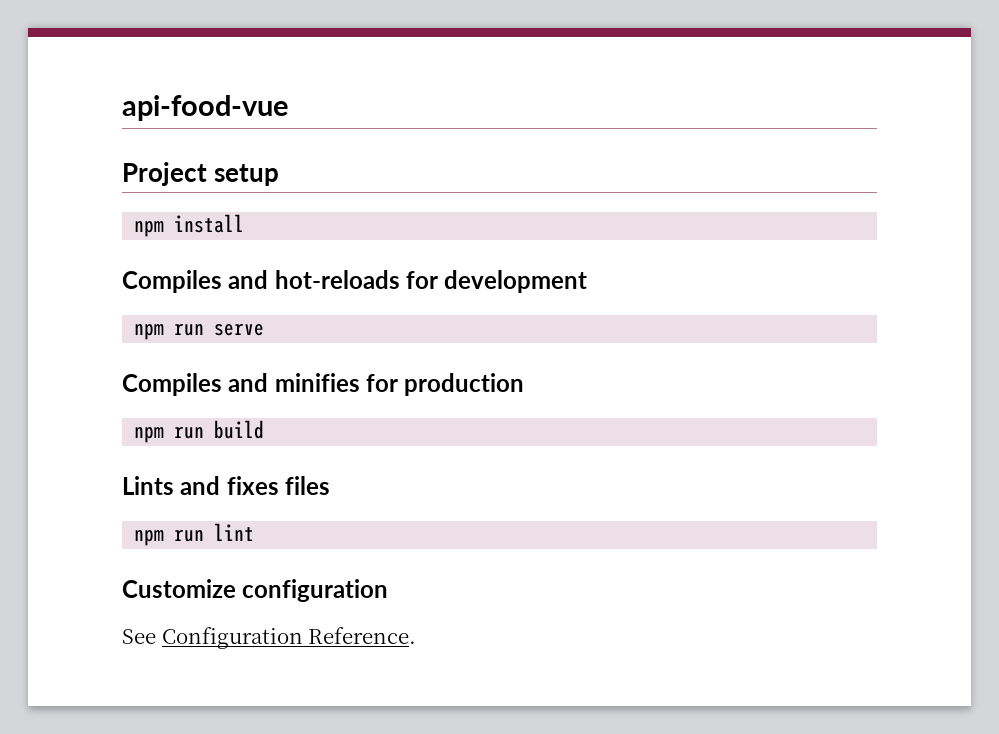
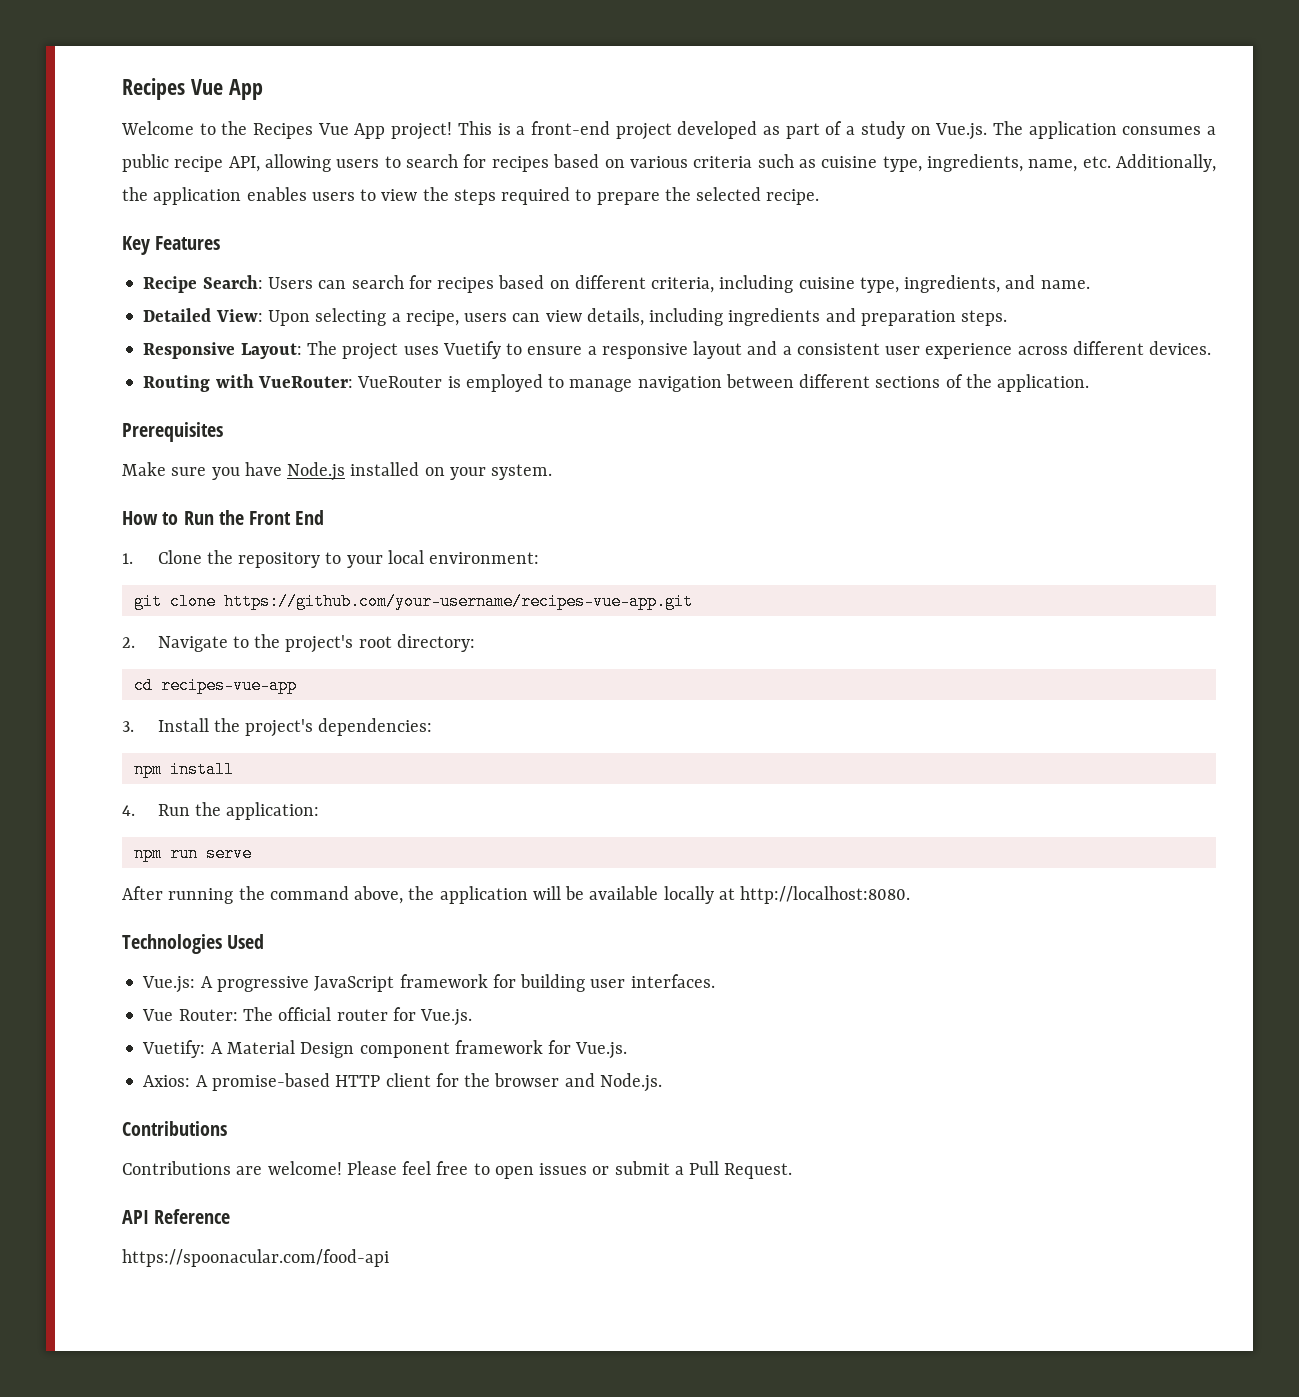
[122,95,288,121] [122,162,280,186] [134,214,245,237] [122,270,588,293] [134,323,265,340] [122,373,525,396] [134,420,265,443] [122,476,331,495] [134,523,255,546] [122,579,389,602] [122,627,417,649] api-food-vue // Project setup // npm install // Compiles and hot-reloads for development // npm run serve // Compiles and minifies for production // npm run build // Lints and fixes files // npm run lint // Customize configuration // See Configuration Reference. -> [122,78,263,100] [121,121,1216,140] [122,154,1217,172] [122,187,820,205] [122,236,221,255] [143,275,1090,293] [143,308,1008,326] [143,341,1212,360] [143,374,1090,392] [122,422,223,442] [122,462,553,481] [122,510,325,525] [122,550,540,568] [133,593,693,610] [122,634,475,653] [133,677,297,694] [122,718,433,737] [133,761,234,778] [122,802,320,820] [133,845,252,862] [122,886,911,904] [122,934,265,954] [142,974,715,993] [142,1007,473,1026] [142,1040,628,1059] [143,1073,662,1092] [122,1121,227,1136] [122,1161,793,1179] [122,1209,231,1224] [122,1249,389,1267] Recipes Vue App // Welcome to the Recipes Vue App project! This is a front-end project developed as part of a study on Vue.js. The application consumes a public recipe API, allowing users to search for recipes based on various criteria such as cuisine type, ingredients, name, etc. Additionally, the application enables users to view the steps required to prepare the selected recipe. // Key Features // Recipe Search: Users can search for recipes based on different criteria, including cuisine type, ingredients, and name. // Detailed View: Upon selecting a recipe, users can view details, including ingredients and preparation steps. // Responsive Layout: The project uses Vuetify to ensure a responsive layout and a consistent user experience across different devices. // Routing with VueRouter: VueRouter is employed to manage navigation between different sections of the application. // Prerequisites // Make sure you have Node.js installed on your system. // How to Run the Front End // 1. Clone the repository to your local environment: // git clone https://github.com/your-username/recipes-vue-app.git // 2. Navigate to the project's root directory: // cd recipes-vue-app // 3. Install the project's dependencies: // npm install // 4. Run the application: // npm run serve // After running the command above, the application will be available locally at http://localhost:8080. // Technologies Used // Vue.js: A progressive JavaScript framework for building user interfaces. // Vue Router: The official router for Vue.js. // Vuetify: A Material Design component framework for Vue.js. // Axios: A promise-based HTTP client for the browser and Node.js. // Contributions // Contributions are welcome! Please feel free to open issues or submit a Pull Request. // API Reference // https://spoonacular.com/food-api

